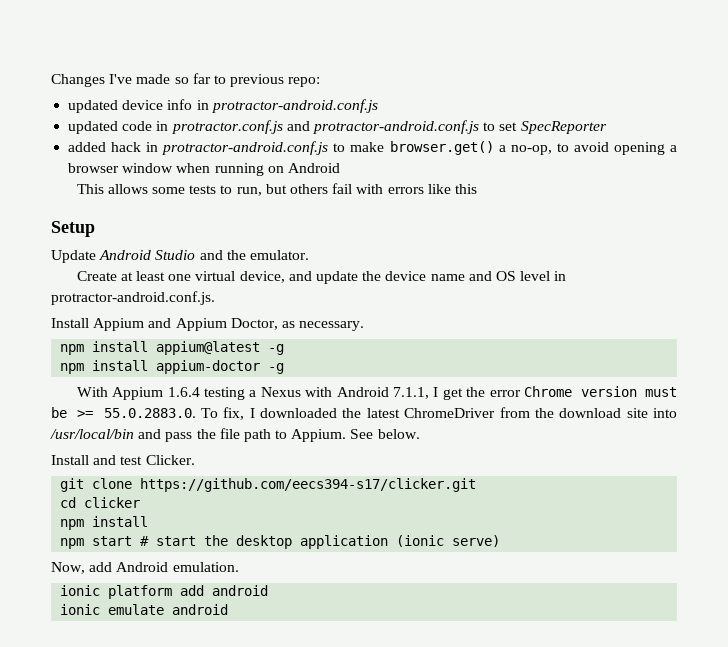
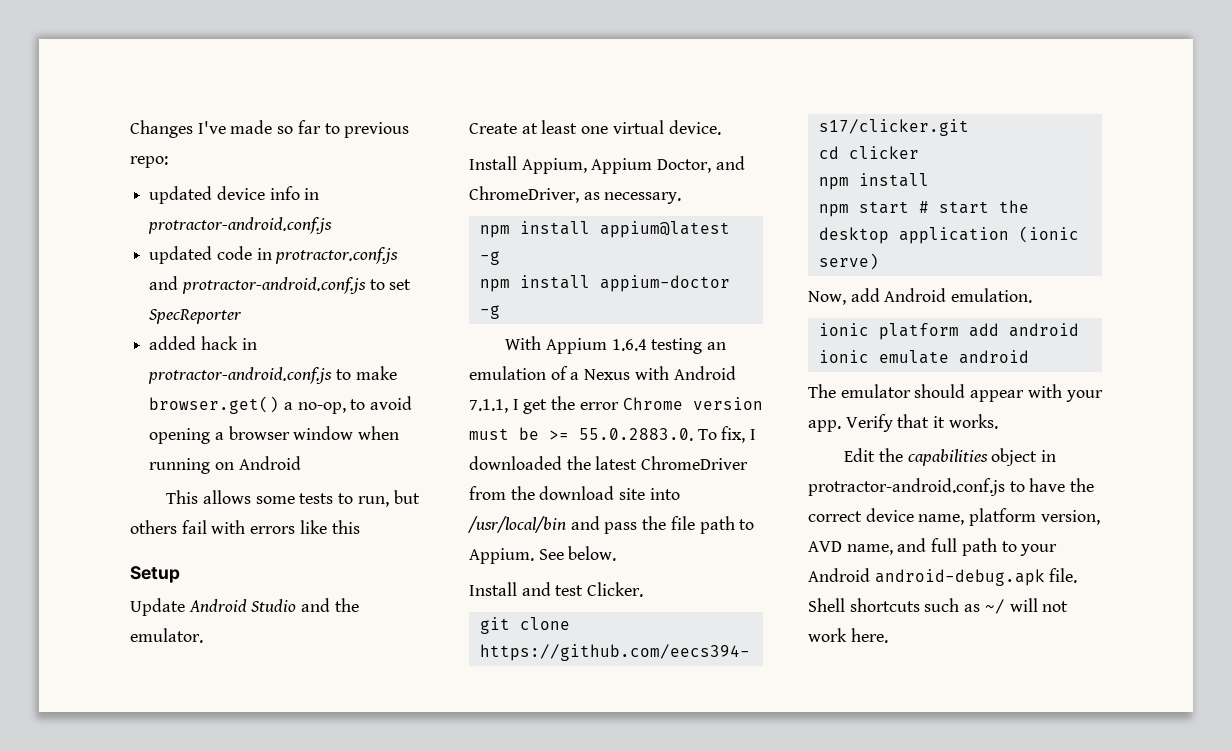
[239,271,567,284] [51,291,215,305] [51,318,278,331] device, and update the device name and OS level in protractor-android.conf.js. // Install Appium and Appium Doctor, -> [668,120,721,135] [469,156,745,174] [469,186,579,203] device. // Install Appium, Appium Doctor, and ChromeDriver,
(245, 393) none -> [707,342,727,350] [469,366,568,380] an emulation of
(229, 609) none -> [808,384,1103,402] [808,414,998,432] [844,448,1057,466] [808,478,1095,496] [808,508,1100,526] [808,538,1058,556] [808,568,1078,586] [808,598,1069,614] [808,628,888,643] // The emulator should appear with your app. Verify that it works. // Edit the capabilities object in protractor-android.conf.js to have the correct device name, platform version, AVD name, and full path to your Android android-debug.apk file. Shell shortcuts such as ~/ will not work here.

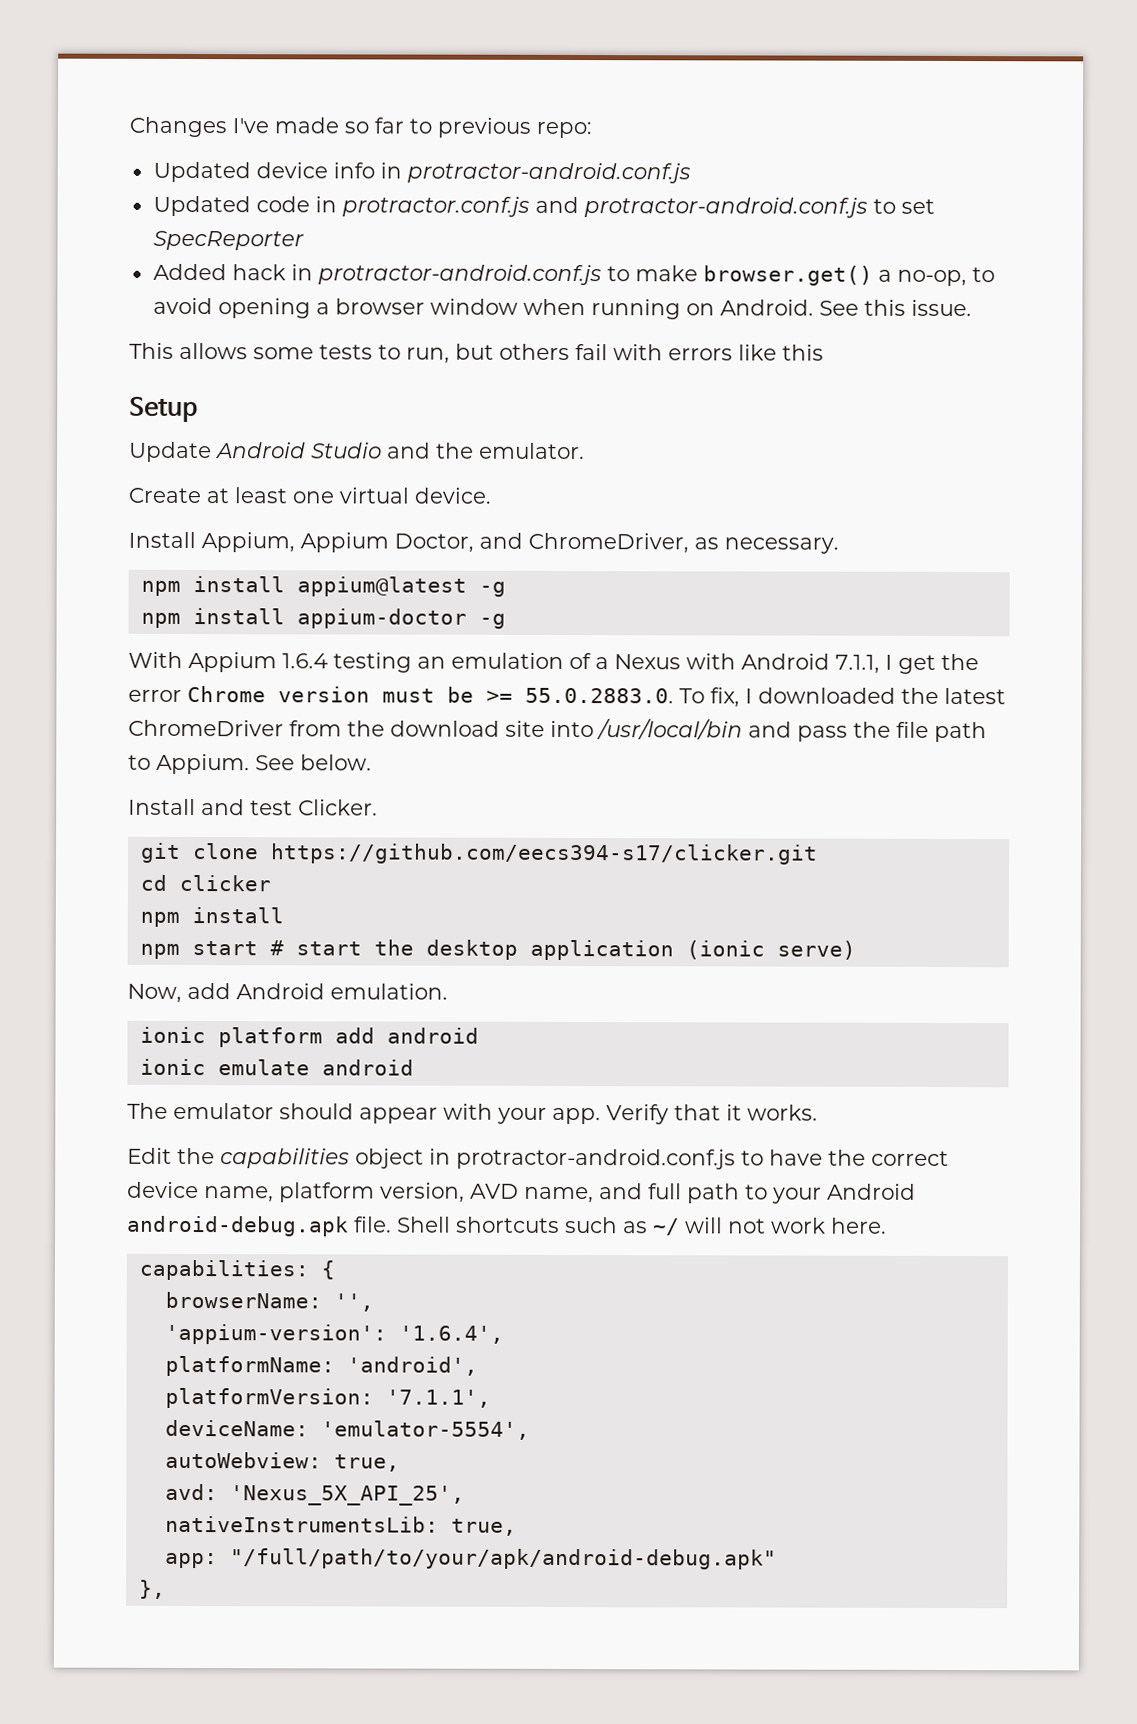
[149,186,213,204] updated -> [152,161,251,183] Updated
[149,246,213,264] updated -> [152,195,251,217] Updated
[149,336,197,350] added -> [152,263,227,281] Added
[238,456,301,470] Android -> [719,299,972,317] Android. See this issue.
(888, 635) none -> [138,1259,335,1281] [164,1291,374,1312] [164,1323,504,1345] [164,1355,478,1377] [164,1387,491,1409] [164,1419,530,1440] [164,1451,400,1472] [164,1483,465,1506] [164,1515,517,1536] [164,1548,777,1570] [138,1579,166,1599] // capabilities: { // browserName: '', // 'appium-version': '1.6.4', // platformName: 'android', // platformVersion: '7.1.1', // deviceName: 'emulator-5554', // autoWebview: true, // avd: 'Nexus_5X_API_25', // nativeInstrumentsLib: true, // app: "/full/path/to/your/apk/android-debug.apk" // },

